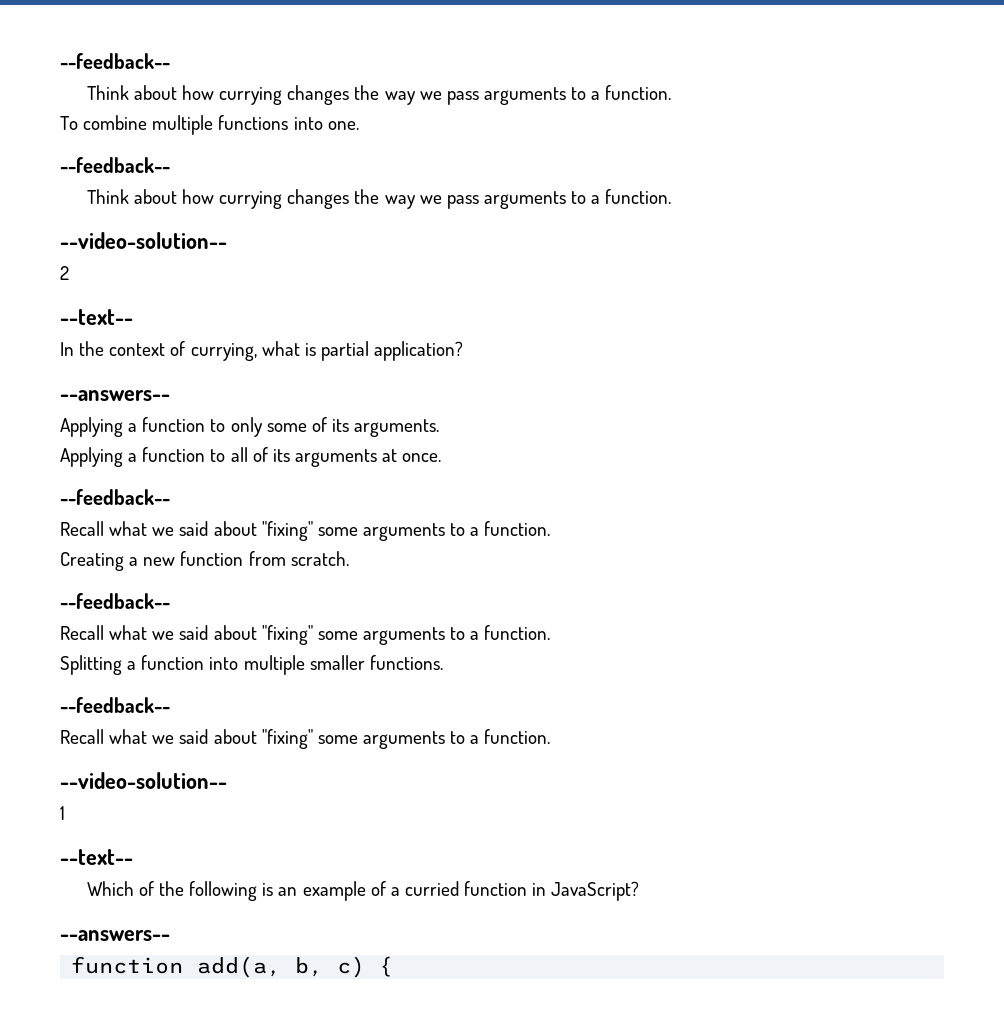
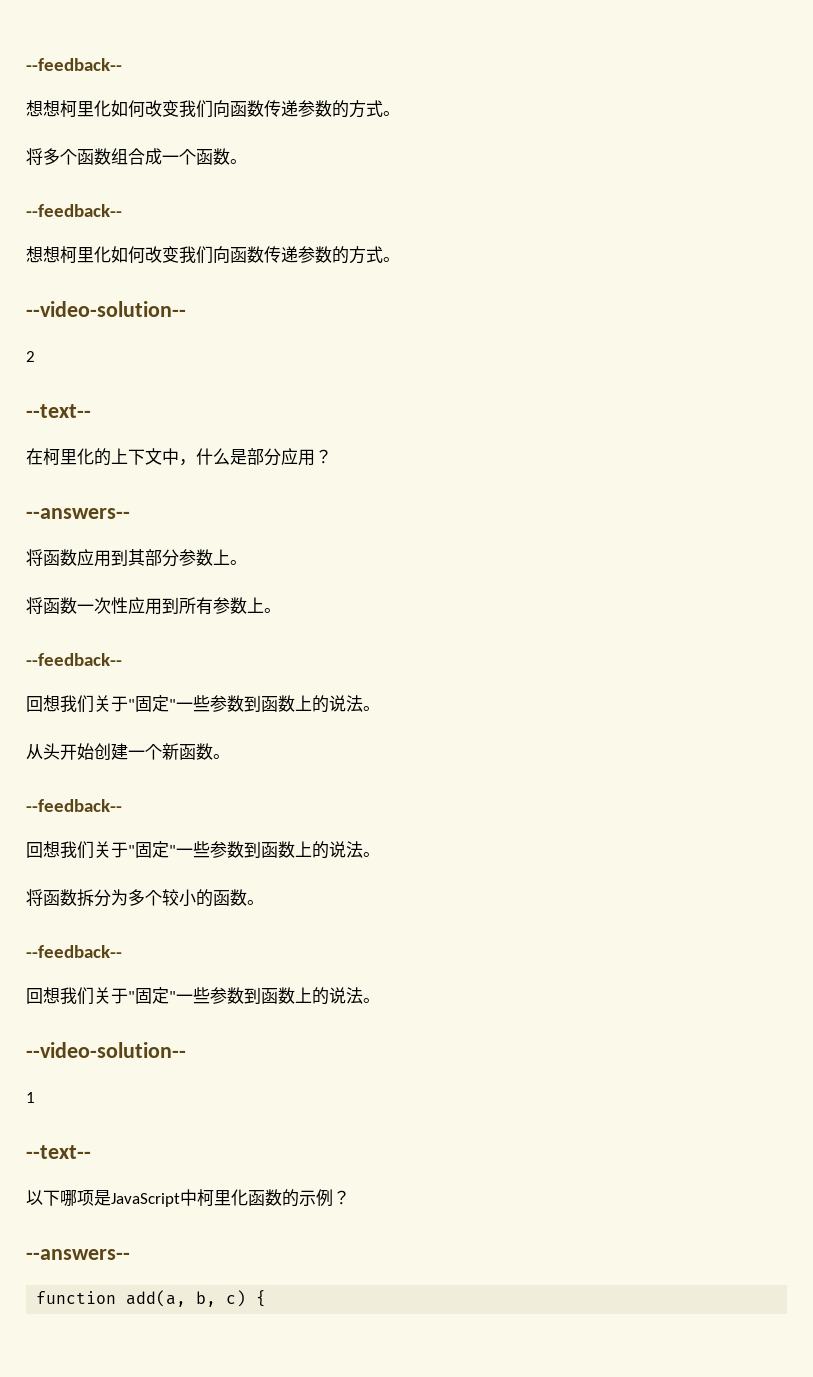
[60,53,170,69] [86,85,672,105] [60,115,359,135] [60,157,170,173] [86,189,672,209] [60,232,227,249] [60,266,69,280] [60,309,133,325] [60,341,464,361] [60,390,170,401] [60,417,440,437] [60,447,442,467] [60,489,170,505] [60,521,551,541] [60,551,349,571] [60,593,170,609] [60,625,551,645] [60,655,443,675] [60,697,170,713] [60,729,551,749] [60,772,227,789] [60,806,65,820] [60,849,133,865] [86,881,640,901] --feedback-- // Think about how currying changes the way we pass arguments to a function. // To combine multiple functions into one. // --feedback-- // Think about how currying changes the way we pass arguments to a function. // --video-solution-- // 2 // --text-- // In the context of currying, what is partial application? // --answers-- // Applying a function to only some of its arguments. // Applying a function to all of its arguments at once. // --feedback-- // Recall what we said about "fixing" some arguments to a function. // Creating a new function from scratch. // --feedback-- // Recall what we said about "fixing" some arguments to a function. // Splitting a function into multiple smaller functions. // --feedback-- // Recall what we said about "fixing" some arguments to a function. // --video-solution-- // 1 // --text-- // Which of the following is an example of a curried function in JavaScript? -> [26,58,122,71] [26,100,400,118] [26,148,247,165] [26,204,122,217] [26,246,400,264] [26,301,186,317] [26,351,35,362] [26,404,91,418] [26,448,332,466] [26,508,130,519] [26,549,247,567] [26,597,281,615] [26,653,122,666] [26,695,380,713] [26,743,230,761] [26,799,122,812] [26,841,380,859] [26,889,264,907] [26,945,122,958] [26,987,380,1005] [26,1042,186,1058] [26,1092,35,1103] [26,1145,91,1159] [26,1189,350,1207] --feedback-- // 想想柯里化如何改变我们向函数传递参数的方式。 // 将多个函数组合成一个函数。 // --feedback-- // 想想柯里化如何改变我们向函数传递参数的方式。 // --video-solution-- // 2 // --text-- // 在柯里化的上下文中，什么是部分应用？ // --answers-- // 将函数应用到其部分参数上。 // 将函数一次性应用到所有参数上。 // --feedback-- // 回想我们关于"固定"一些参数到函数上的说法。 // 从头开始创建一个新函数。 // --feedback-- // 回想我们关于"固定"一些参数到函数上的说法。 // 将函数拆分为多个较小的函数。 // --feedback-- // 回想我们关于"固定"一些参数到函数上的说法。 // --video-solution-- // 1 // --text-- // 以下哪项是JavaScript中柯里化函数的示例？

